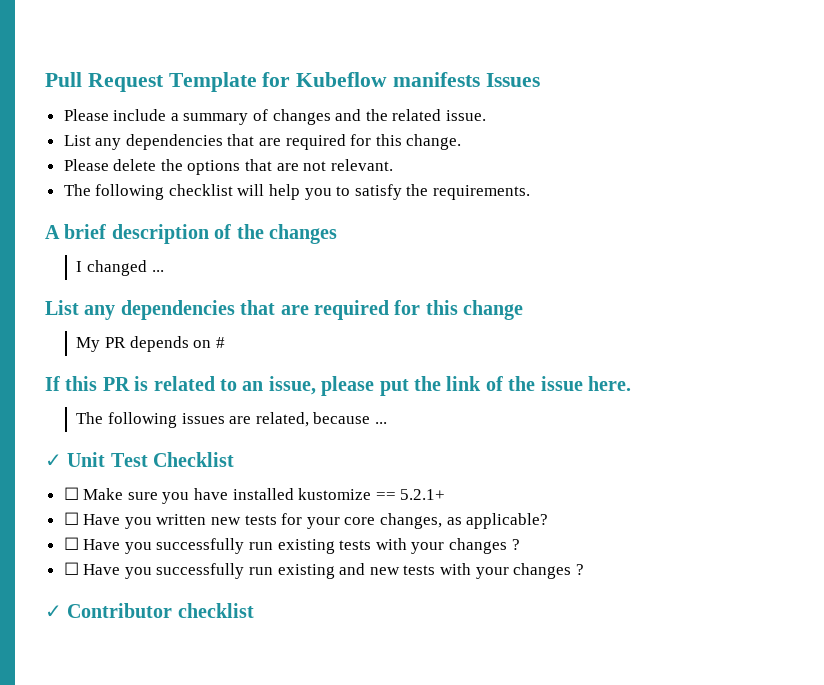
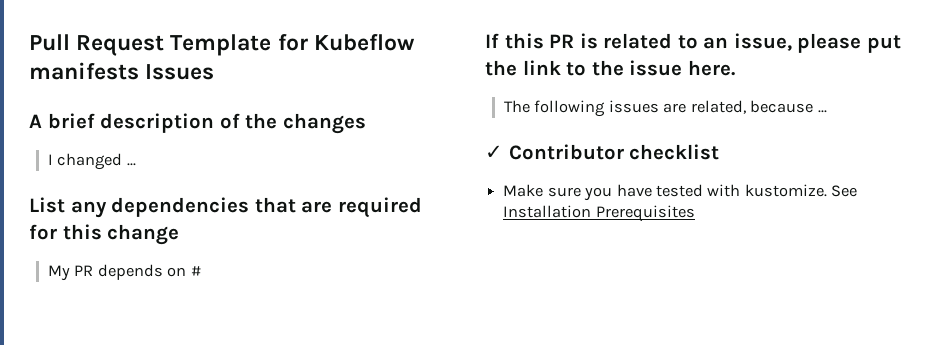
[63,109,487,125] [63,134,462,150] [63,159,393,175] [63,184,531,200] // Please include a summary of changes and the related issue. // List any dependencies that are required for this change. // Please delete the options that are not relevant. // The following checklist will help you to satisfy the requirements. -> (215, 72) none
[485,376,503,391] of -> [566,62,587,76] to
[67,452,235,467] [63,487,446,504] [63,512,549,529] [63,537,520,554] [63,562,584,579] [45,603,254,618] Unit Test Checklist // ☐ Make sure you have installed kustomize == 5.2.1+ // ☐ Have you written new tests for your core changes, as applicable? // ☐ Have you successfully run existing tests with your changes ? // ☐ Have you successfully run existing and new tests with your changes ? // ✓ Contributor checklist -> [508,144,720,160] [503,184,858,201] [503,205,695,222] Contributor checklist // Make sure you have tested with kustomize. See Installation Prerequisites

